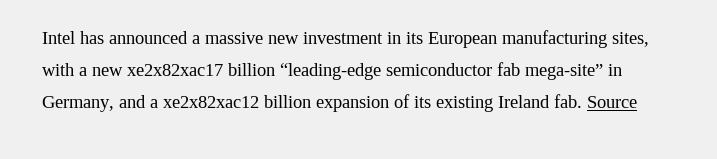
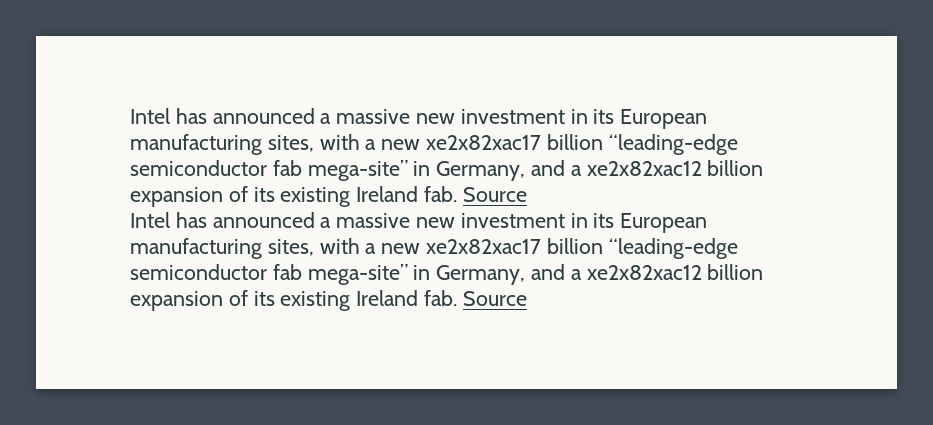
(637, 102) none -> [130,212,708,233] [130,238,738,259] [130,264,764,285] [130,290,527,311] // Intel has announced a massive new investment in its European manufacturing sites, with a new xe2x82xac17 billion “leading-edge semiconductor fab mega-site” in Germany, and a xe2x82xac12 billion expansion of its existing Ireland fab. Source

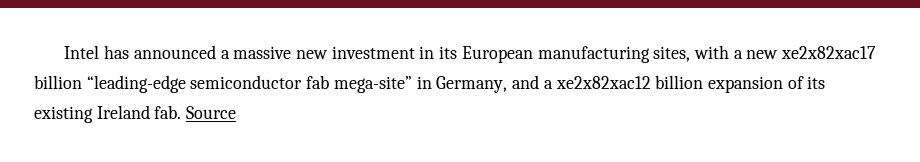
[130,212,708,233] [130,238,738,259] [130,264,764,285] [130,290,527,311] // Intel has announced a massive new investment in its European manufacturing sites, with a new xe2x82xac17 billion “leading-edge semiconductor fab mega-site” in Germany, and a xe2x82xac12 billion expansion of its existing Ireland fab. Source -> (237, 112) none

